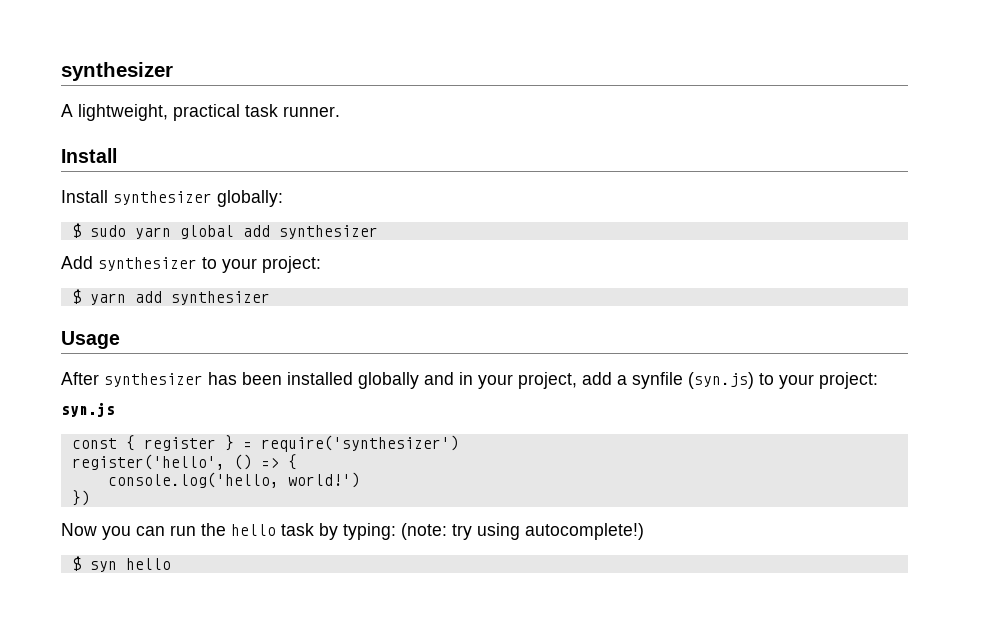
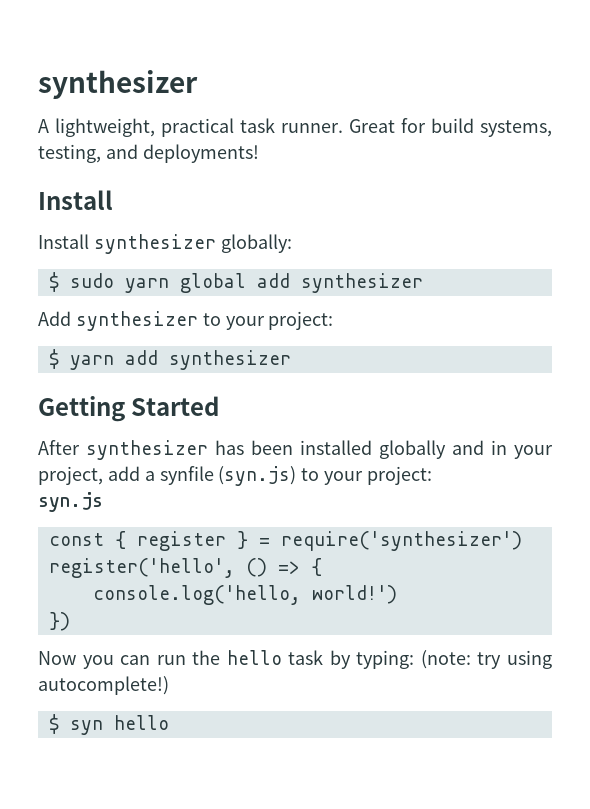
(340, 111) none -> [349,118,552,137] [38,144,259,163] Great for build systems, testing, and deployments!
[61,331,120,349] Usage -> [38,396,220,422] Getting Started

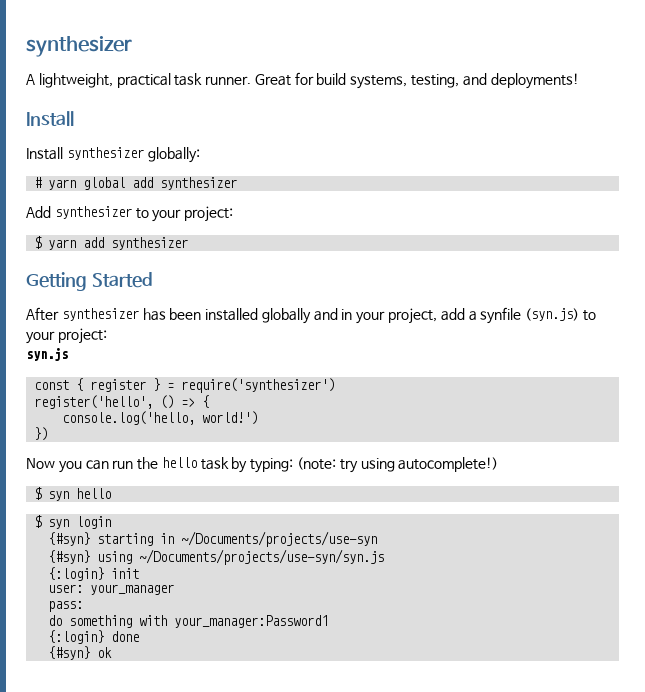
[48,272,114,292] $ sudo -> [34,177,43,188] #
(169, 722) none -> [34,515,112,529] [48,531,378,547] [48,549,385,565] [48,567,140,581] [48,584,175,595] [48,601,84,612] [48,615,329,628] [48,630,140,644] [48,646,113,660] // $ syn login // {#syn} starting in ~/Documents/projects/use-syn // {#syn} using ~/Documents/projects/use-syn/syn.js // {:login} init // user: your_manager // pass: // do something with your_manager:Password1 // {:login} done // {#syn} ok

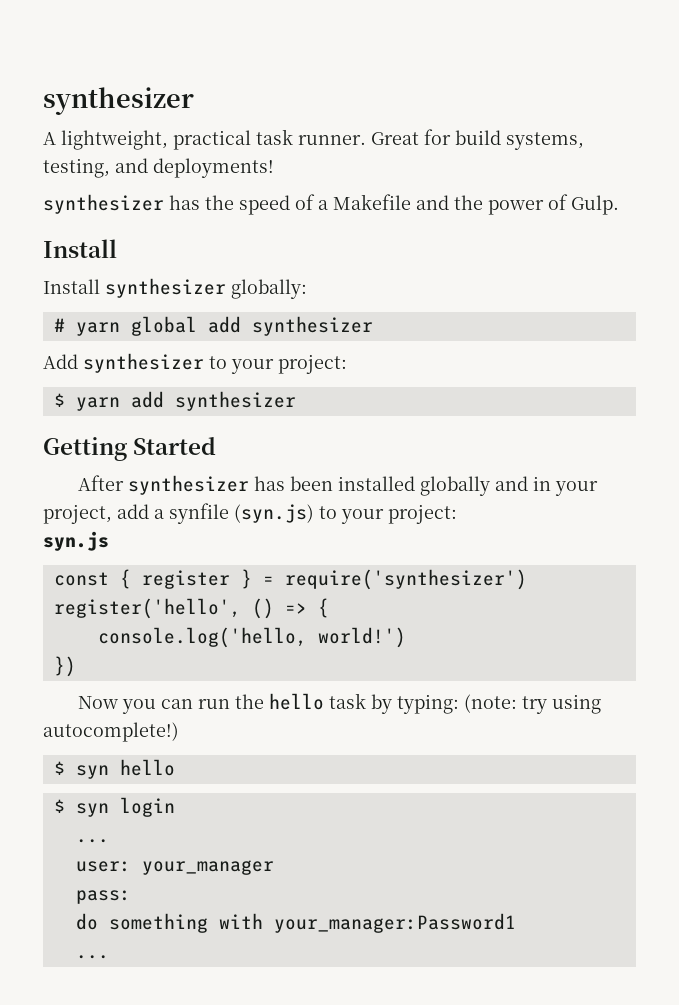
(579, 81) none -> [43,194,619,215] // synthesizer has the speed of a Makefile and the power of Gulp.
[48,531,378,547] [48,549,385,565] [48,567,140,581] {#syn} starting in ~/Documents/projects/use-syn // {#syn} using ~/Documents/projects/use-syn/syn.js // {:login} init -> [75,839,109,843] ...
[48,630,140,644] [48,646,113,660] {:login} done // {#syn} ok -> [75,955,109,959] ...

